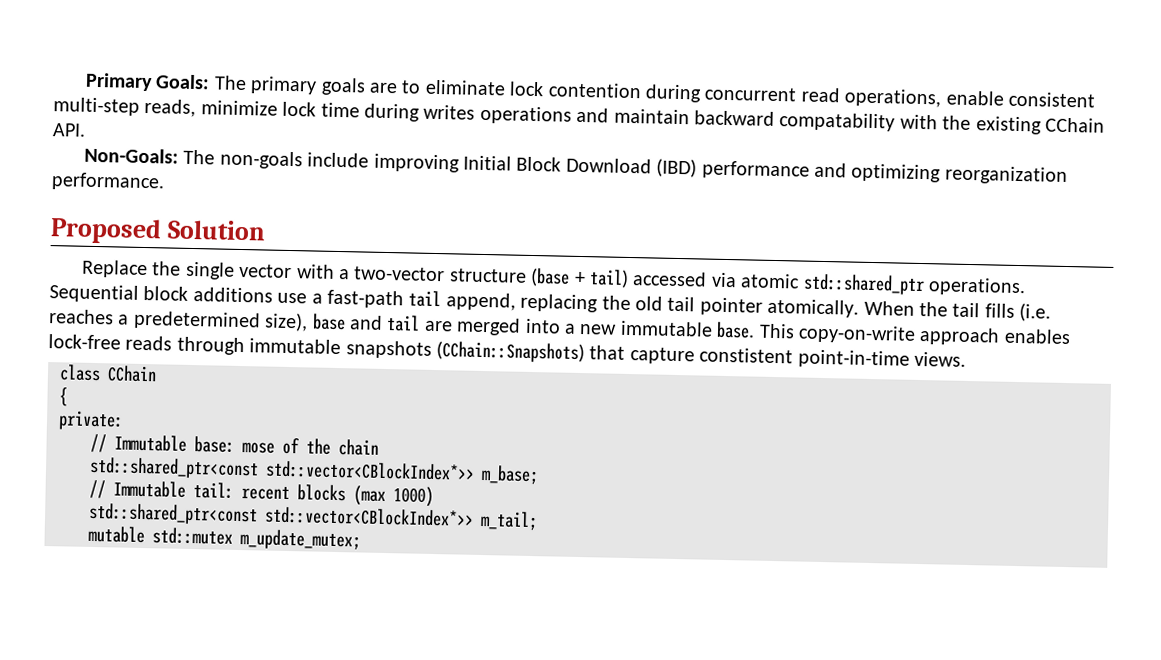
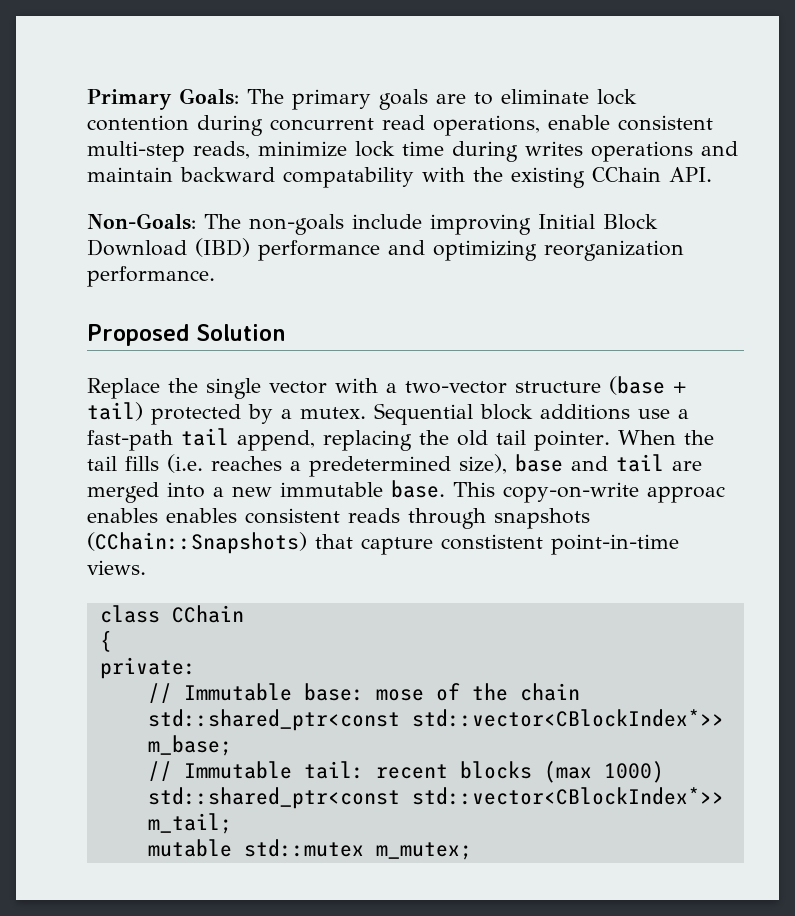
[632,271,1026,297] accessed via atomic std::shared_ptr operations. -> [151,404,366,425] protected by a mutex.
[699,297,860,318] pointer atomically. -> [534,430,610,451] pointer.
[919,326,1071,346] [48,334,121,350] approach enables lock-free -> [647,486,725,503] [87,508,340,524] approac enables enables consistent
[249,338,342,355] immutable -> (486, 518) none
[240,529,361,551] m_update_mutex; -> [375,842,472,860] m_mutex;

